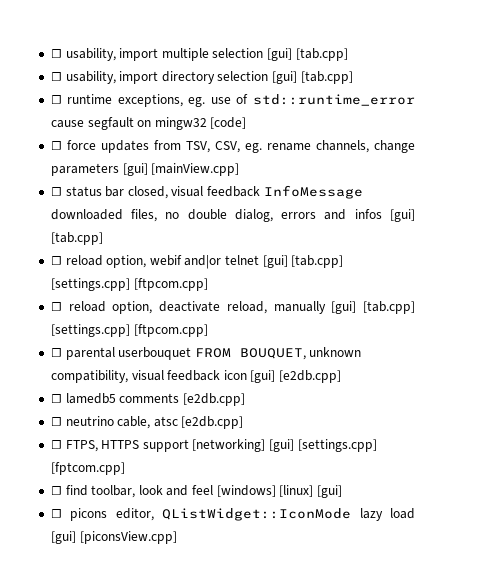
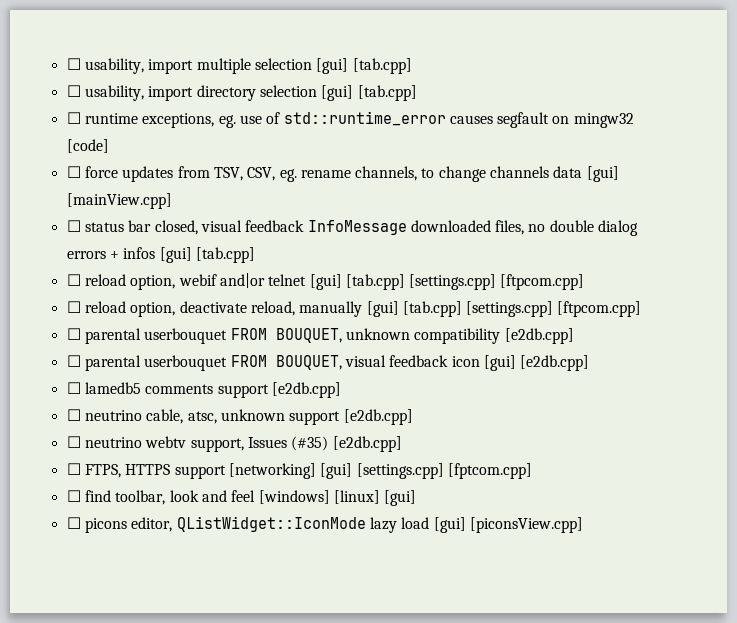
[50,120,84,128] cause -> [449,115,493,124] causes
[373,140,415,153] [50,163,119,176] change parameters -> [421,166,583,182] to change channels data
[234,209,347,222] dialog, errors and -> [598,220,639,236] [66,251,119,259] dialog errors +
[50,370,128,383] compatibility, -> [414,328,574,344] [66,355,342,371] compatibility [e2db.cpp] // ☐ parental userbouquet FROM BOUQUET,
(180, 398) none -> [217,384,269,398] support
[153,416,178,427] atsc -> [187,409,413,425] [66,436,329,452] atsc, unknown support [e2db.cpp] // ☐ neutrino webtv support, Issues (#35)

